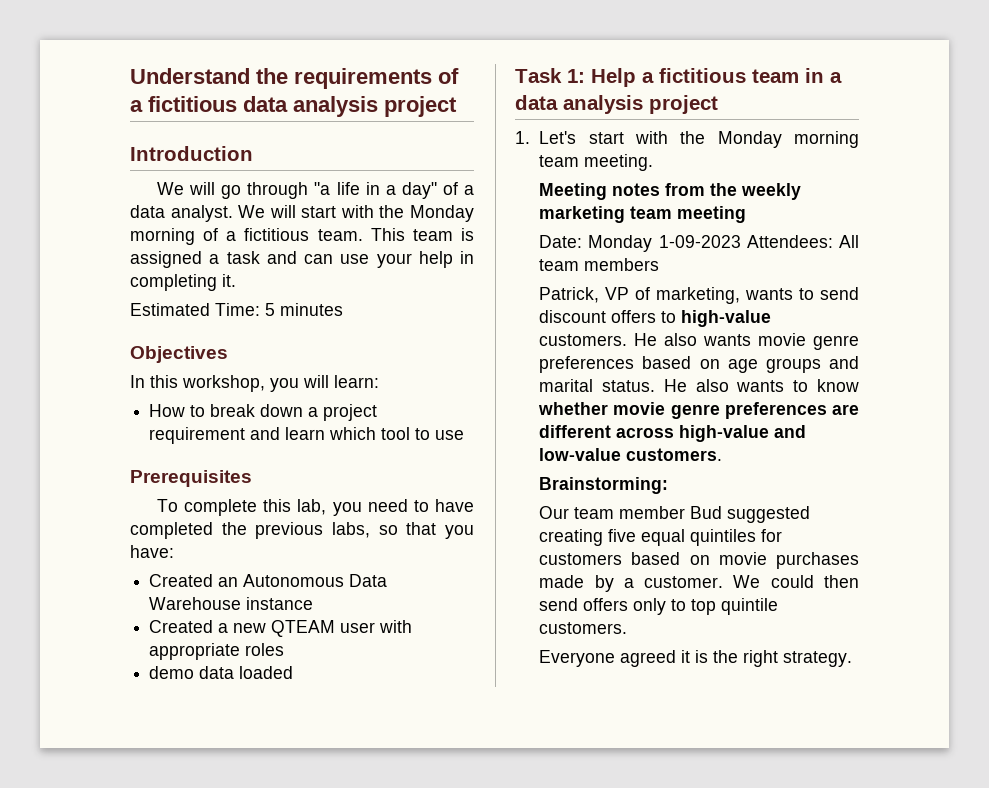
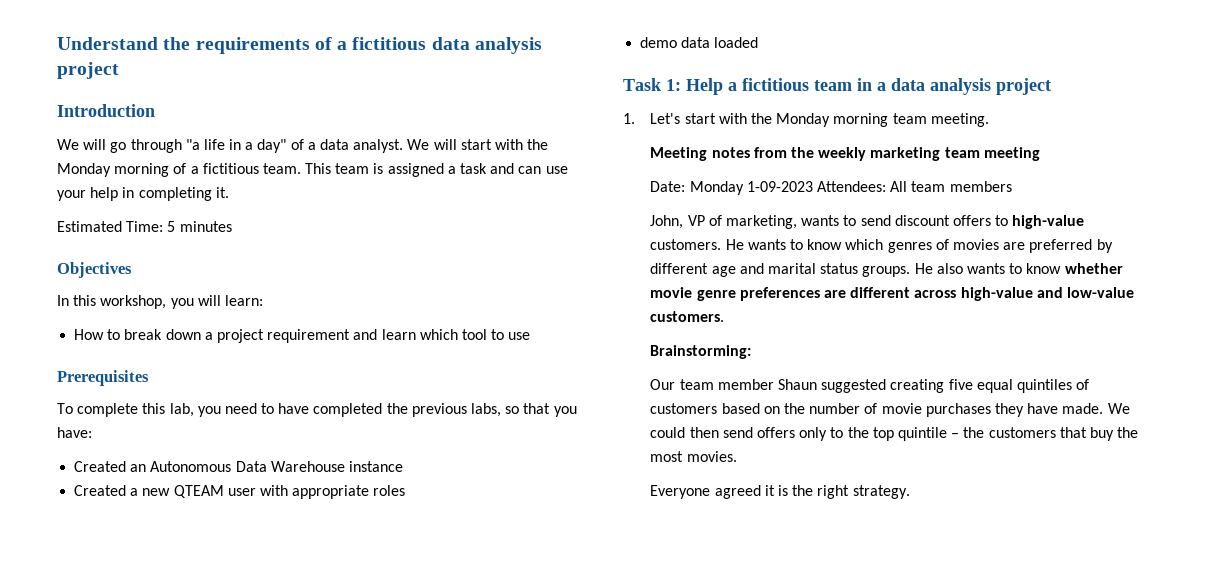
[539,287,600,303] Patrick, -> [650,215,684,229] John,
[664,333,859,350] [539,356,859,373] [539,379,656,392] also wants movie genre preferences based on age groups and marital status. -> [747,239,1113,253] [650,263,911,277] wants to know which genres of movies are preferred by different age and marital status groups.
[690,506,723,519] Bud -> [778,379,818,390] Shaun
[761,529,783,542] for -> [1076,379,1090,390] of
[718,552,859,569] [539,575,724,592] movie purchases made by a customer. -> [784,403,1104,417] the number of movie purchases they have made.
(687, 605) none -> [847,427,869,438] the
[539,622,628,634] customers. -> [951,427,1139,441] [650,451,737,462] – the customers that buy the most movies.

